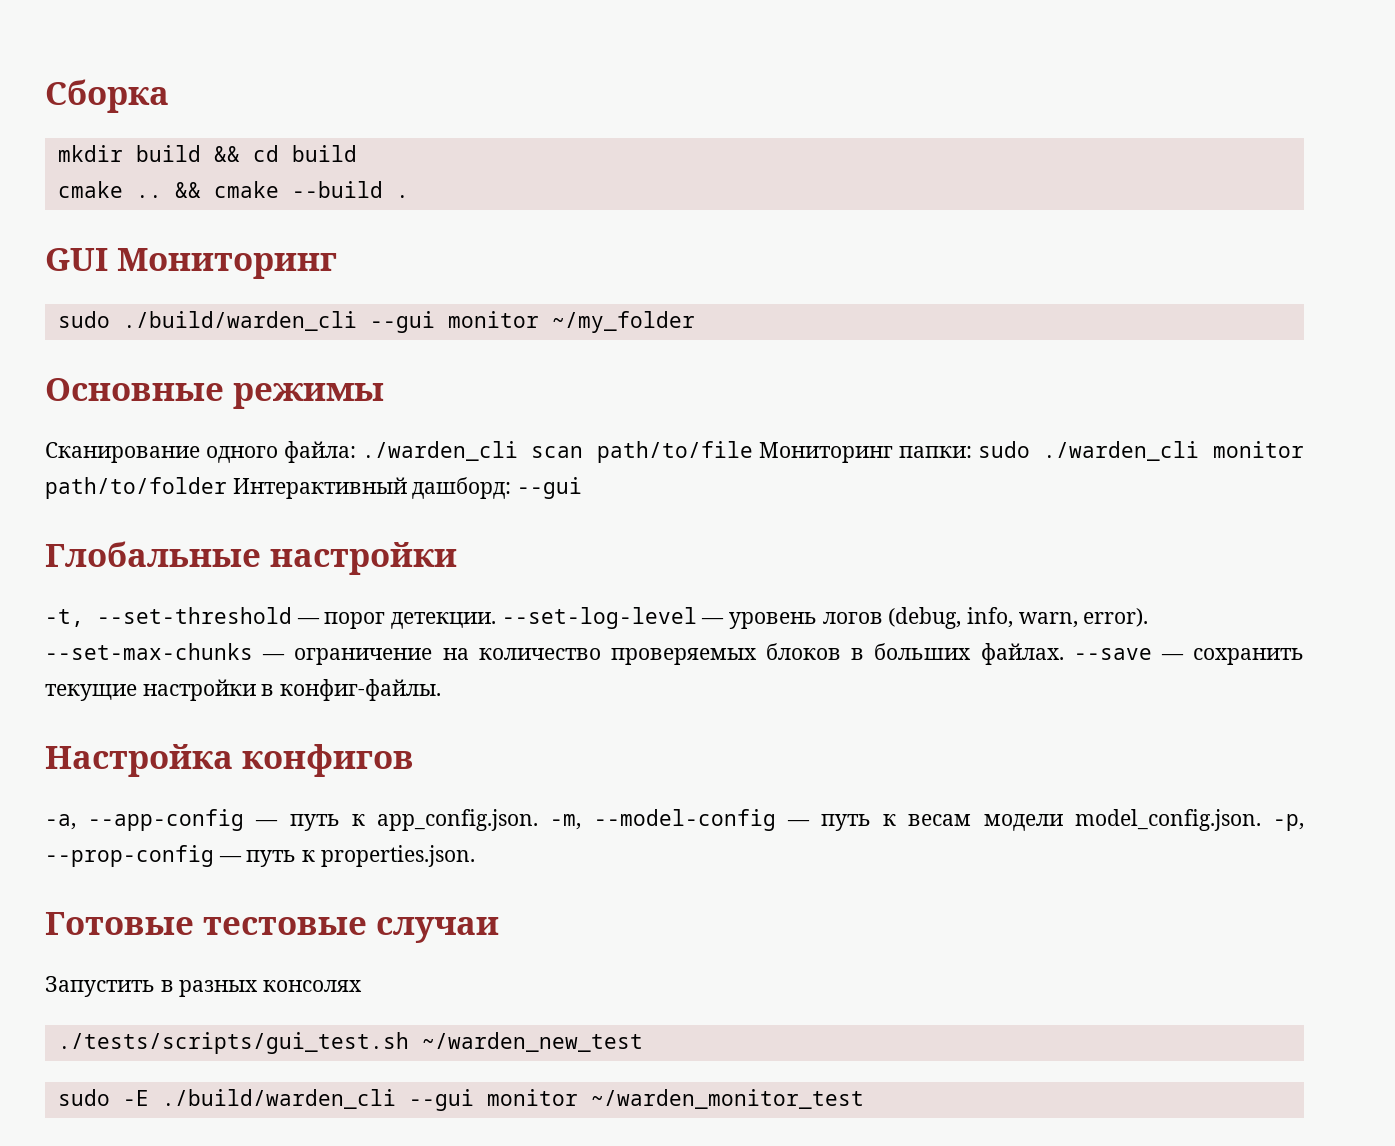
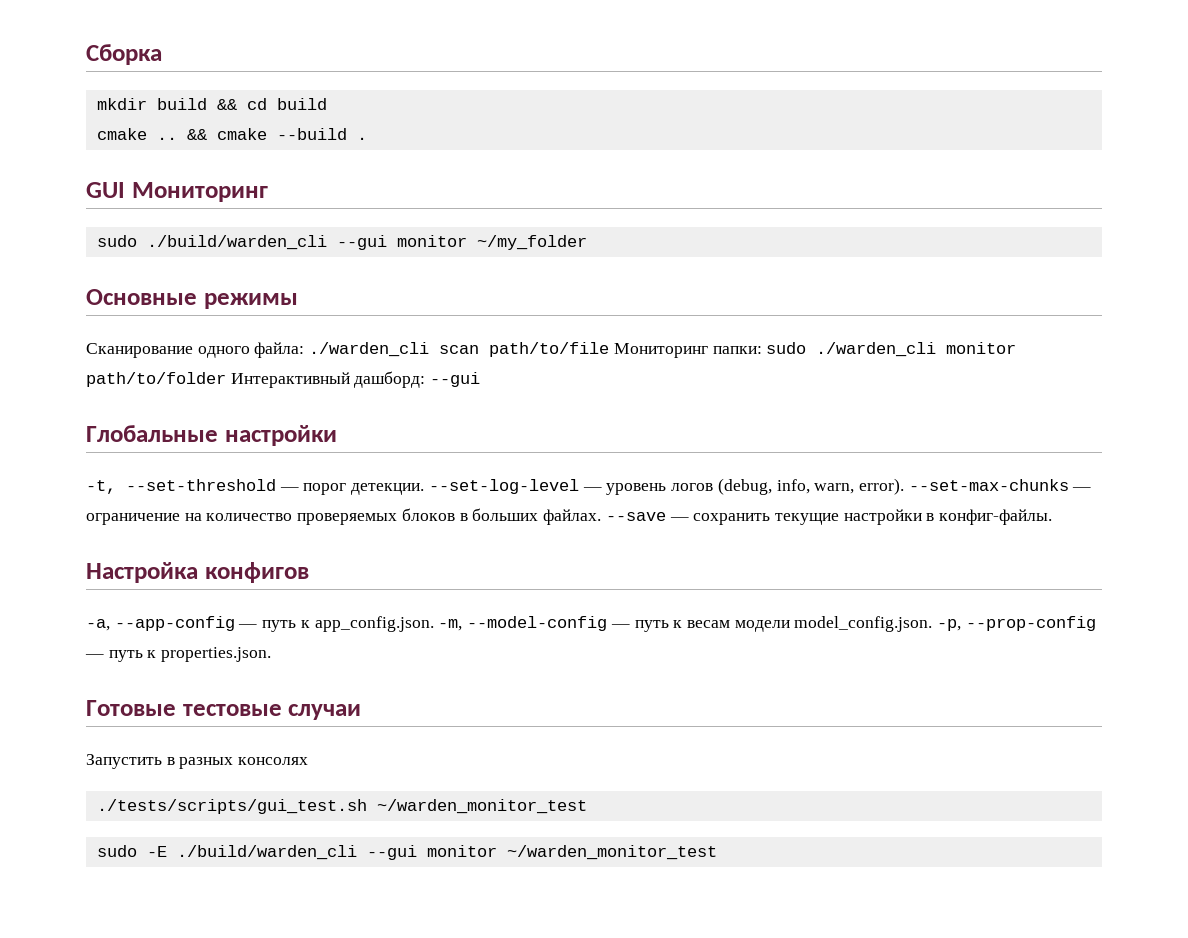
[421,1032,643,1052] ~/warden_new_test -> [376,799,587,814] ~/warden_monitor_test

